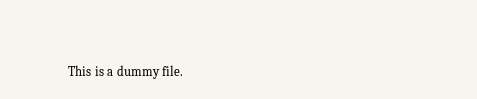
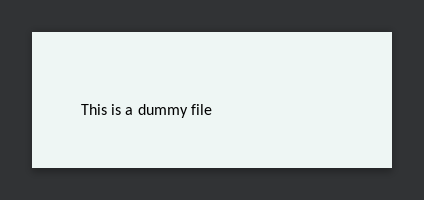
[162,65,184,76] file. -> [190,104,212,115] file

